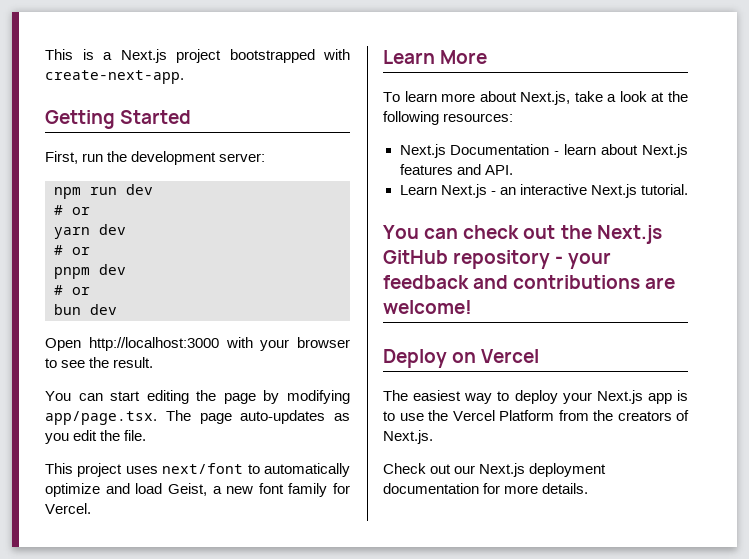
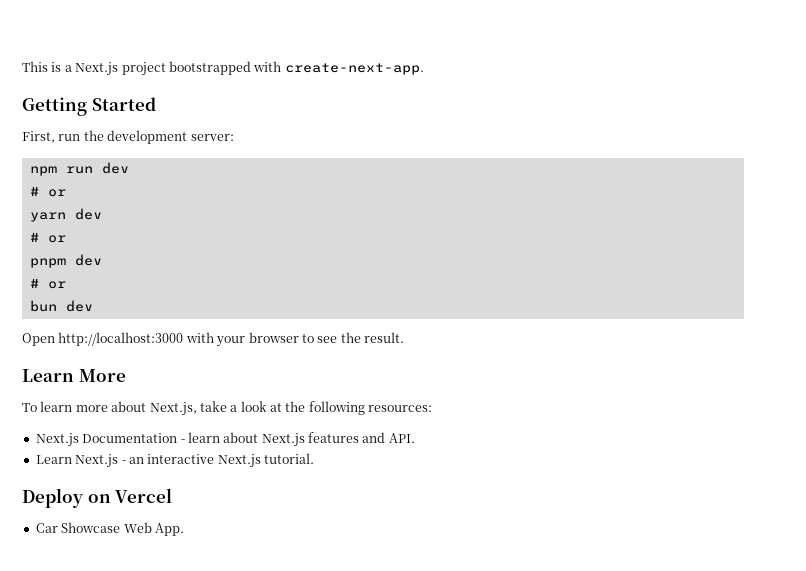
[45,390,351,404] [45,410,350,425] [45,430,147,444] [45,463,350,477] [45,483,350,497] [45,503,91,514] // You can start editing the page by modifying app/page.tsx. The page auto-updates as you edit the file. // This project uses next/font to automatically optimize and load Geist, a new font family for Vercel. -> (404, 337) none
[383,225,662,244] [383,250,612,269] [383,275,676,289] [383,300,472,314] [383,349,540,368] [383,390,688,404] [383,410,689,421] [383,430,433,444] [383,463,607,477] [383,483,589,494] You can check out the Next.js GitHub repository - your feedback and contributions are welcome! // Deploy on Vercel // The easiest way to deploy your Next.js app is to use the Vercel Platform from the creators of Next.js. // Check out our Next.js deployment documentation for more details. -> [22,488,173,508] [35,522,184,536] Deploy on Vercel // Car Showcase Web App.

